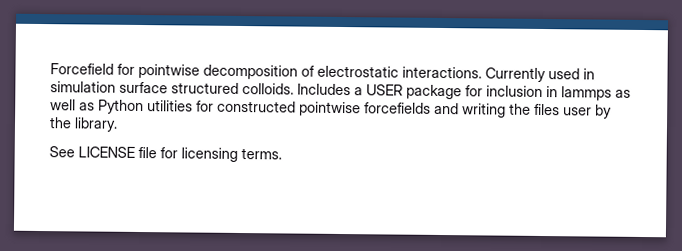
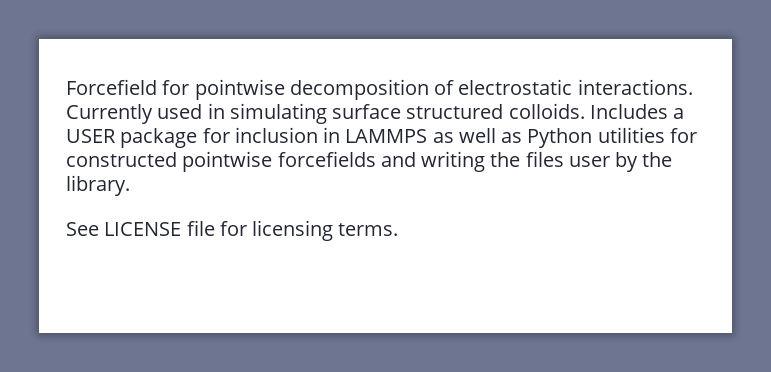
[50,81,116,93] simulation -> [229,103,327,124] simulating
[561,86,612,101] lammps -> [345,129,428,143] LAMMPS

